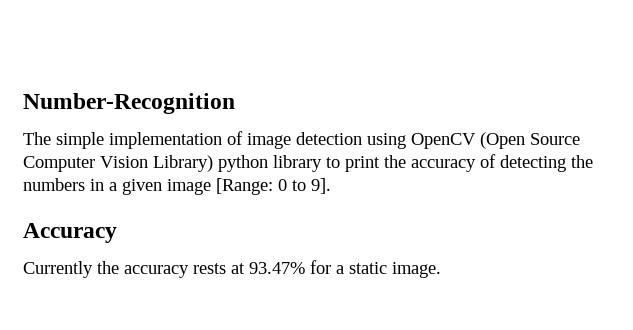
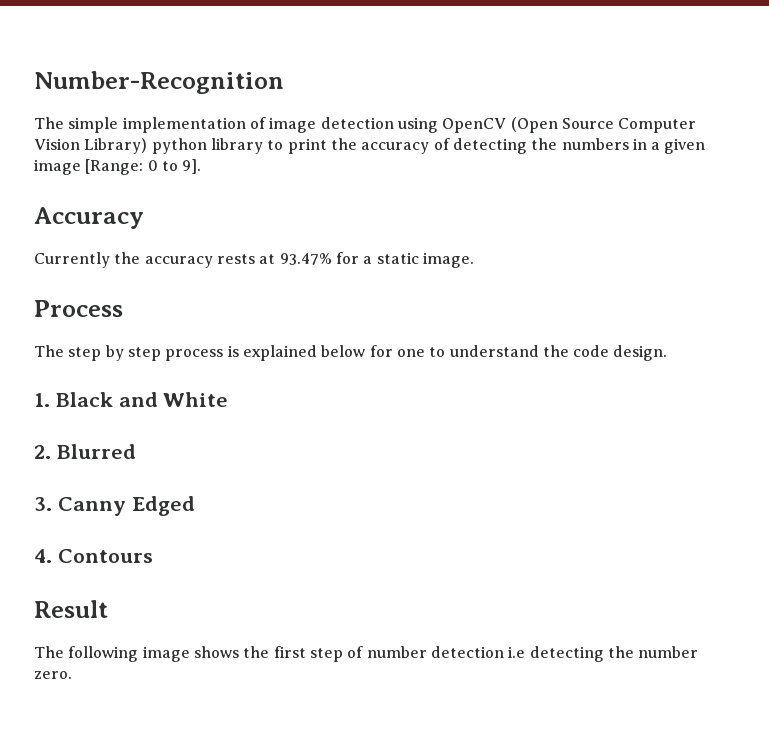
(441, 270) none -> [34,300,123,317] [34,345,668,361] [34,392,229,407] [34,444,136,459] [34,496,195,516] [34,549,153,563] [34,600,108,618] [34,646,699,662] [34,671,72,679] // Process // The step by step process is explained below for one to understand the code design. // 1. Black and White // 2. Blurred // 3. Canny Edged // 4. Contours // Result // The following image shows the first step of number detection i.e detecting the number zero.

